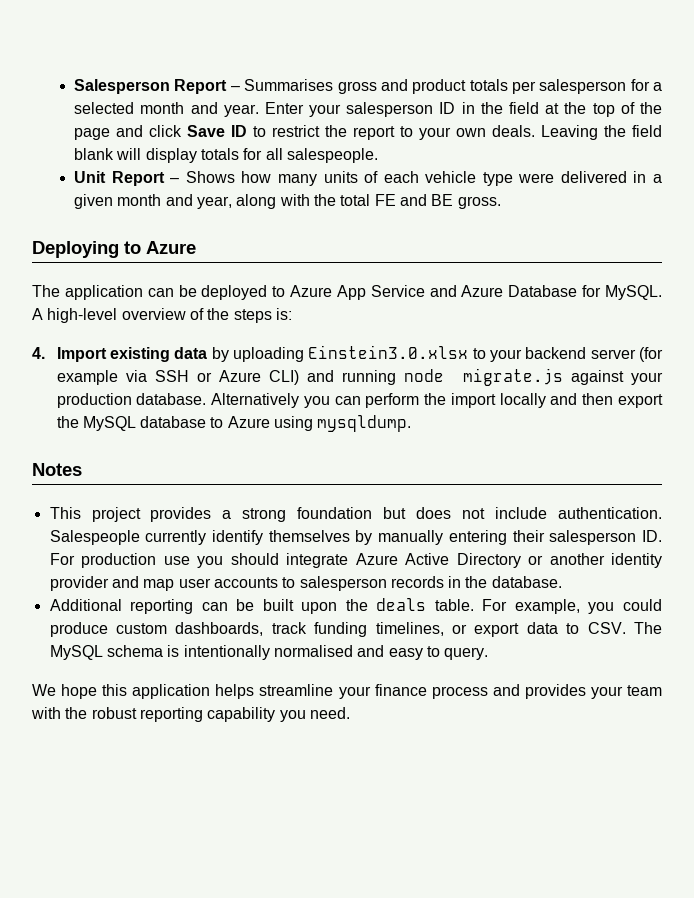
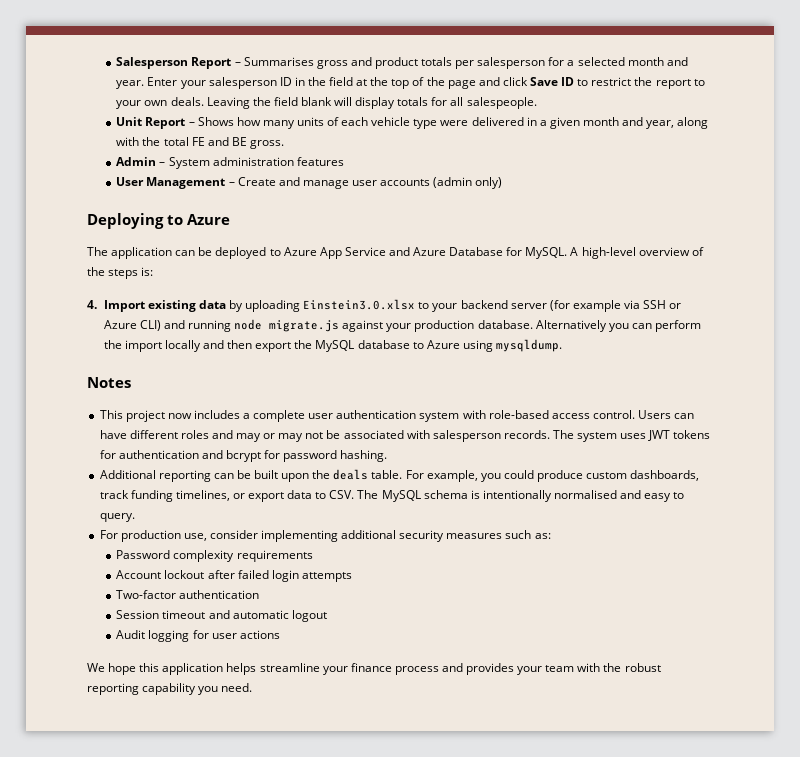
(501, 202) none -> [116,157,344,169] [116,177,503,189] // Admin – System administration features // User Management – Create and manage user accounts (admin only)
[150,507,662,522] [49,530,662,545] [49,553,663,568] [49,576,562,591] provides a strong foundation but does not include authentication. Salespeople currently identify themselves by manually entering their salesperson ID. For production use you should integrate Azure Active Directory or another identity provider and map user accounts to salesperson records in the database. -> [167,410,695,422] [99,430,711,442] [99,450,388,462] now includes a complete user authentication system with role-based access control. Users can have different roles and may or may not be associated with salesperson records. The system uses JWT tokens for authentication and bcrypt for password hashing.
(489, 653) none -> [99,530,551,542] [116,550,313,562] [116,570,352,582] [116,590,260,599] [116,610,327,622] [116,630,280,642] // For production use, consider implementing additional security measures such as: // Password complexity requirements // Account lockout after failed login attempts // Two-factor authentication // Session timeout and automatic logout // Audit logging for user actions

